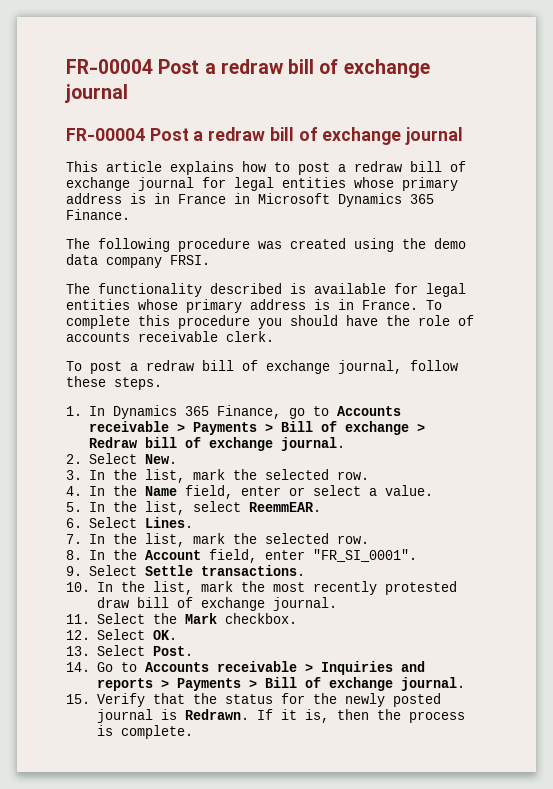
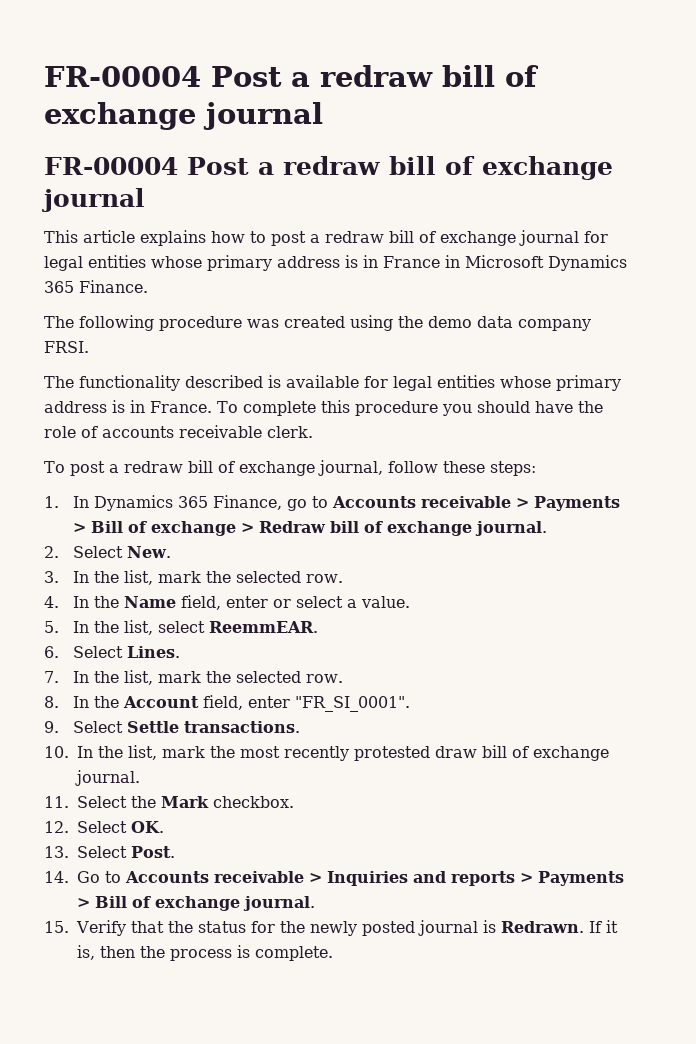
[114,377,162,390] steps. -> [489,461,536,476] steps:

